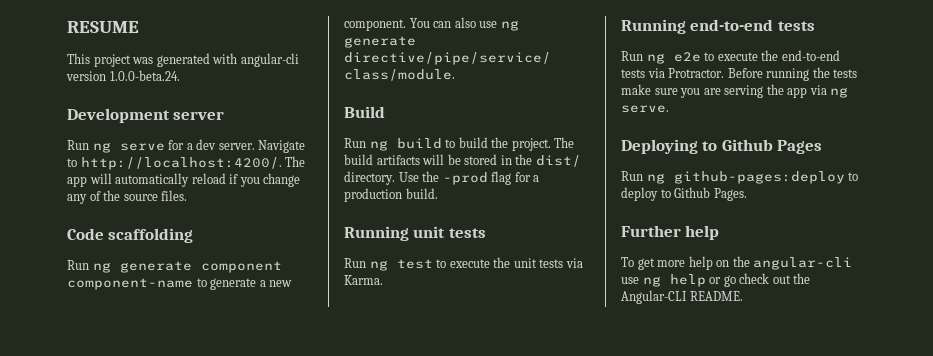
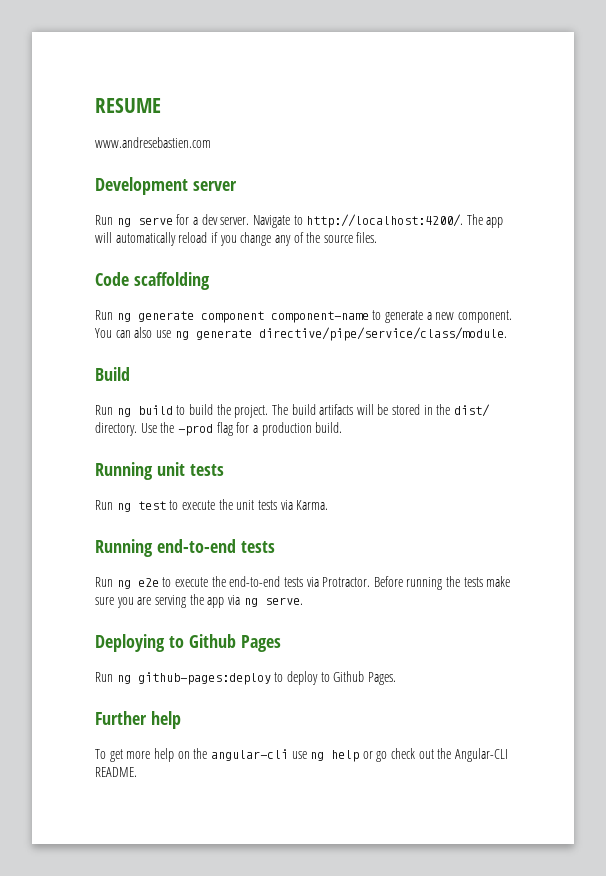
[67,53,299,67] [66,70,180,81] This project was generated with angular-cli version 1.0.0-beta.24. -> [95,137,211,148] www.andresebastien.com

